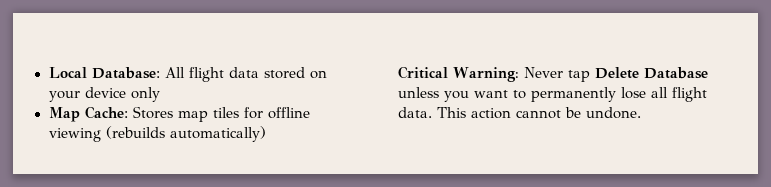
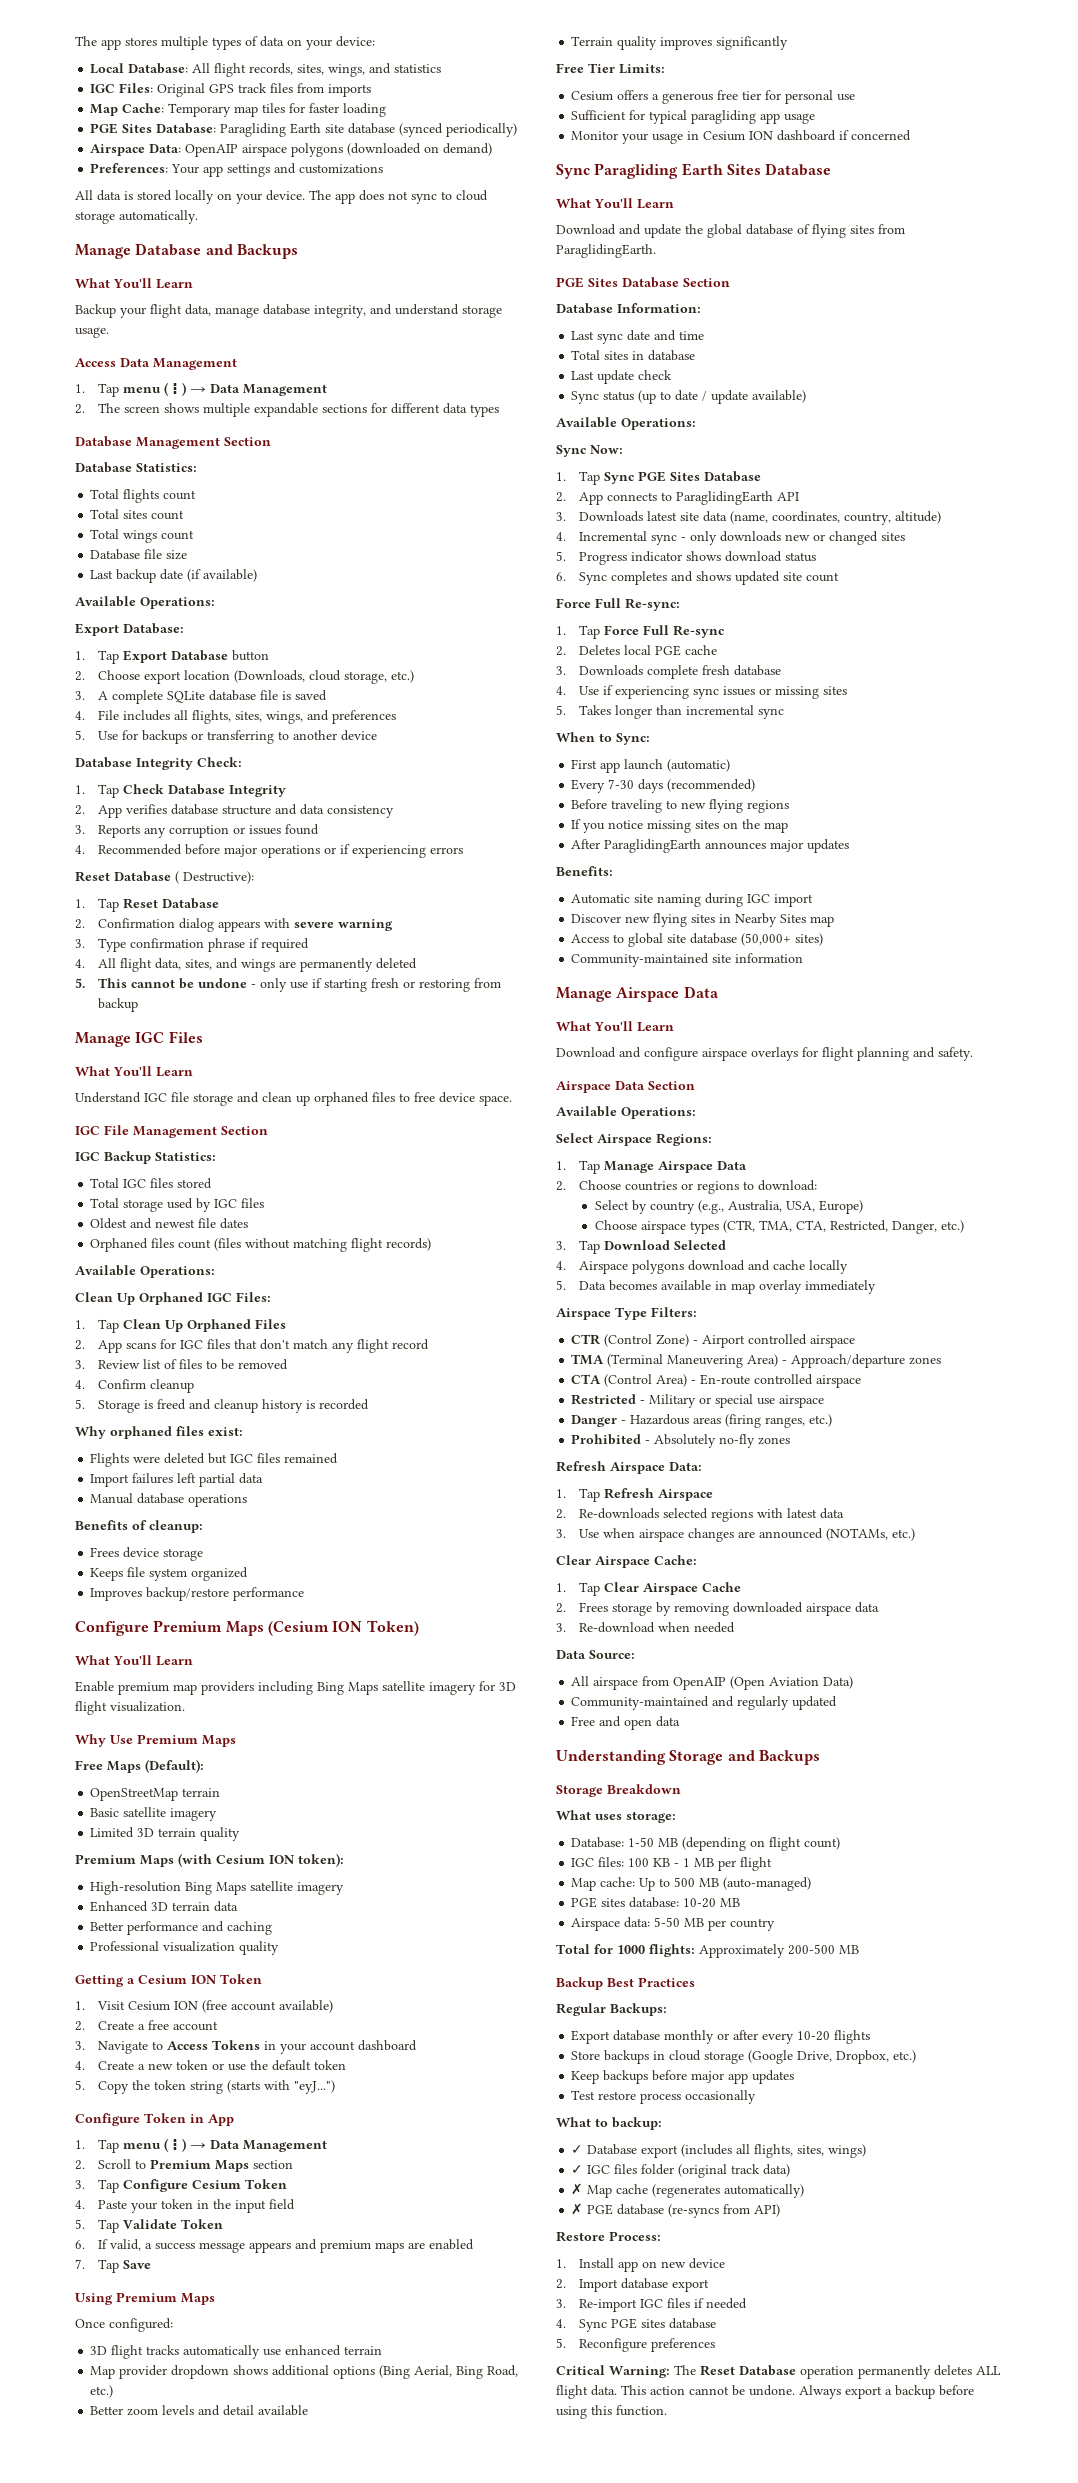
[48,67,327,82] [48,87,160,102] Local Database: All flight data stored on your device only -> [75,36,375,50] [90,63,442,77] [90,83,372,97] The app stores multiple types of data on your device: // Local Database: All flight records, sites, wings, and statistics // IGC Files: Original GPS track files from imports
[132,106,173,119] Stores -> [168,103,232,117] Temporary
[267,107,310,119] [48,126,266,142] [398,66,708,82] [398,87,668,102] offline viewing (rebuilds automatically) // Critical Warning: Never tap Delete Database unless you want to permanently lose all -> [309,103,387,117] [90,123,518,137] [90,143,493,157] [90,163,384,177] [75,190,488,204] [75,210,198,224] [75,243,298,259] [75,278,193,289] [75,304,502,318] [75,327,109,338] [75,358,237,370] [75,382,328,397] [75,403,500,417] [75,436,271,449] [75,462,197,473] [90,489,197,503] [90,509,185,520] [90,529,195,543] [90,549,188,560] [90,569,258,583] [75,596,215,609] [75,623,184,636] [75,650,270,664] [75,670,415,684] [75,690,328,704] [75,710,397,724] [75,730,378,744] [75,757,242,770] [75,784,287,798] [75,804,395,818] [75,824,320,838] [75,844,464,858] [75,871,254,884] [75,898,220,912] [75,918,394,932] [75,938,310,952] [75,958,418,972] [75,978,502,992] [98,998,139,1012] [75,1031,203,1047] [75,1066,193,1077] [75,1092,512,1106] [75,1125,268,1138] [75,1151,216,1164] [90,1178,213,1189] [90,1198,265,1212] [90,1218,249,1229] [90,1238,432,1252] [75,1265,215,1278] [75,1292,271,1305] [75,1319,287,1333] [75,1339,430,1353] [75,1359,289,1370] [75,1379,195,1393] [75,1399,370,1413] [75,1426,243,1439] [90,1453,339,1467] [90,1473,264,1487] [90,1493,248,1507] [75,1520,203,1533] [90,1547,204,1561] [90,1567,249,1581] [90,1587,305,1601] [75,1620,419,1636] [75,1655,193,1666] [75,1681,516,1695] [75,1701,185,1715] [75,1734,236,1747] [75,1759,204,1773] [90,1788,221,1801] [90,1807,218,1821] [90,1827,241,1841] [75,1853,344,1867] [90,1881,345,1895] [90,1901,239,1912] [90,1921,273,1935] [90,1941,280,1955] [75,1974,262,1987] [75,2000,334,2013] [75,2020,219,2031] [75,2040,418,2054] [75,2060,347,2071] [75,2080,336,2094] [75,2113,234,2126] [75,2138,328,2153] [75,2159,294,2172] [75,2179,288,2193] [75,2199,296,2213] [75,2219,224,2233] [75,2239,475,2253] [75,2259,152,2273] [75,2292,215,2305] [75,2318,173,2332] [90,2345,383,2359] [90,2365,519,2379] [90,2385,114,2398] [90,2405,309,2416] [571,36,789,50] [556,63,665,74] [571,90,856,104] [571,110,816,124] [571,130,912,144] [556,163,832,179] [556,198,674,209] [556,224,905,238] [556,244,656,258] [556,277,730,288] [556,303,701,314] [571,330,705,344] [571,350,696,361] [571,370,673,384] [571,390,807,404] [556,417,696,430] [556,445,623,457] [556,471,762,485] [556,491,800,505] [556,511,942,525] [556,531,906,545] [556,551,817,565] [556,571,840,585] [556,598,680,611] [556,625,725,639] [556,645,718,656] [556,665,782,679] [556,685,848,699] [556,705,785,719] [556,732,650,745] [571,759,731,773] [571,779,756,793] [571,799,790,813] [571,819,789,833] [571,839,850,853] [556,866,613,876] [571,893,814,907] [571,913,835,927] [571,933,824,947] [571,953,804,967] [556,986,719,1002] [556,1021,674,1032] [556,1047,973,1061] [556,1081,695,1093] [556,1106,696,1119] [556,1133,712,1146] [556,1160,748,1174] [556,1180,818,1194] [594,1200,863,1214] [594,1220,964,1234] [556,1240,727,1254] [556,1260,849,1274] [556,1280,877,1294] [556,1307,697,1320] [571,1334,856,1348] [571,1354,942,1368] [571,1374,862,1388] [571,1394,825,1408] [571,1414,833,1428] [571,1434,791,1448] [556,1461,702,1474] [556,1488,714,1502] [556,1508,845,1522] [556,1528,916,1542] [556,1555,697,1568] [556,1582,742,1596] [556,1602,880,1616] [556,1622,736,1633] [556,1650,635,1659] [571,1676,854,1690] [571,1696,838,1710] [571,1716,681,1730] [556,1750,820,1765] [556,1784,681,1797] [556,1810,676,1823] [571,1837,841,1851] [571,1857,773,1871] [571,1877,812,1891] [571,1897,741,1908] [571,1917,776,1931] [556,1944,859,1958] [556,1977,695,1990] [556,2003,667,2016] [571,2030,871,2044] [571,2050,917,2064] [571,2070,795,2084] [571,2090,757,2104] [556,2117,662,2130] [571,2144,867,2158] [571,2164,791,2178] [571,2183,805,2198] [571,2203,781,2218] [556,2231,661,2242] [556,2258,726,2272] [556,2278,710,2292] [556,2298,748,2312] [556,2318,717,2332] [556,2338,716,2352] [556,2365,1001,2379] faster loading // PGE Sites Database: Paragliding Earth site database (synced periodically) // Airspace Data: OpenAIP airspace polygons (downloaded on demand) // Preferences: Your app settings and customizations // All data is stored locally on your device. The app does not sync to cloud storage automatically. // Manage Database and Backups // What You'll Learn // Backup your flight data, manage database integrity, and understand storage usage. // Access Data Management // 1. Tap menu (⋮) → Data Management // 2. The screen shows multiple expandable sections for different data types // Database Management Section // Database Statistics: // Total flights count // Total sites count // Total wings count // Database file size // Last backup date (if available) // Available Operations: // Export Database: // 1. Tap Export Database button // 2. Choose export location (Downloads, cloud storage, etc.) // 3. A complete SQLite database file is saved // 4. File includes all flights, sites, wings, and preferences // 5. Use for backups or transferring to another device // Database Integrity Check: // 1. Tap Check Database Integrity // 2. App verifies database structure and data consistency // 3. Reports any corruption or issues found // 4. Recommended before major operations or if experiencing errors // Reset Database ( Destructive): // 1. Tap Reset Database // 2. Confirmation dialog appears with severe warning // 3. Type confirmation phrase if required // 4. All flight data, sites, and wings are permanently deleted // 5. This cannot be undone - only use if starting fresh or restoring from backup // Manage IGC Files // What You'll Learn // Understand IGC file storage and clean up orphaned files to free device space. // IGC File Management Section // IGC Backup Statistics: // Total IGC files stored // Total storage used by IGC files // Oldest and newest file dates // Orphaned files count (files without matching flight records) // Available Operations: // Clean Up Orphaned IGC Files: // 1. Tap Clean Up Orphaned Files // 2. App scans for IGC files that don't match any flight record // 3. Review list of files to be removed // 4. Confirm cleanup // 5. Storage is freed and cleanup history is recorded // Why orphaned files exist: // Flights were deleted but IGC files remained // Import failures left partial data // Manual database operations // Benefits of cleanup: // Frees device storage // Keeps file system organized // Improves backup/restore performance // Configure Premium Maps (Cesium ION Token) // What You'll Learn // Enable premium map providers including Bing Maps satellite imagery for 3D flight visualization. // Why Use Premium Maps // Free Maps (Default): // OpenStreetMap terrain // Basic satellite imagery // Limited 3D terrain quality // Premium Maps (with Cesium ION token): // High-resolution Bing Maps satellite imagery // Enhanced 3D terrain data // Better performance and caching // Professional visualization quality // Getting a Cesium ION Token // 1. Visit Cesium ION (free account available) // 2. Create a free account // 3. Navigate to Access Tokens in your account dashboard // 4. Create a new token or use the default token // 5. Copy the token string (starts with "eyJ...") // Configure Token in App // 1. Tap menu (⋮) → Data Management // 2. Scroll to Premium Maps section // 3. Tap Configure Cesium Token // 4. Paste your token in the input field // 5. Tap Validate Token // 6. If valid, a success message appears and premium maps are enabled // 7. Tap Save // Using Premium Maps // Once configured: // 3D flight tracks automatically use enhanced terrain // Map provider dropdown shows additional options (Bing Aerial, Bing Road, etc.) // Better zoom levels and detail available // Terrain quality improves significantly // Free Tier Limits: // Cesium offers a generous free tier for personal use // Sufficient for typical paragliding app usage // Monitor your usage in Cesium ION dashboard if concerned // Sync Paragliding Earth Sites Database // What You'll Learn // Download and update the global database of flying sites from ParaglidingEarth. // PGE Sites Database Section // Database Information: // Last sync date and time // Total sites in database // Last update check // Sync status (up to date / update available) // Available Operations: // Sync Now: // 1. Tap Sync PGE Sites Database // 2. App connects to ParaglidingEarth API // 3. Downloads latest site data (name, coordinates, country, altitude) // 4. Incremental sync - only downloads new or changed sites // 5. Progress indicator shows download status // 6. Sync completes and shows updated site count // Force Full Re-sync: // 1. Tap Force Full Re-sync // 2. Deletes local PGE cache // 3. Downloads complete fresh database // 4. Use if experiencing sync issues or missing sites // 5. Takes longer than incremental sync // When to Sync: // First app launch (automatic) // Every 7-30 days (recommended) // Before traveling to new flying regions // If you notice missing sites on the map // After ParaglidingEarth announces major updates // Benefits: // Automatic site naming during IGC import // Discover new flying sites in Nearby Sites map // Access to global site database (50,000+ sites) // Community-maintained site information // Manage Airspace Data // What You'll Learn // Download and configure airspace overlays for flight planning and safety. // Airspace Data Section // Available Operations: // Select Airspace Regions: // 1. Tap Manage Airspace Data // 2. Choose countries or regions to download: // Select by country (e.g., Australia, USA, Europe) // Choose airspace types (CTR, TMA, CTA, Restricted, Danger, etc.) // 3. Tap Download Selected // 4. Airspace polygons download and cache locally // 5. Data becomes available in map overlay immediately // Airspace Type Filters: // CTR (Control Zone) - Airport controlled airspace // TMA (Terminal Maneuvering Area) - Approach/departure zones // CTA (Control Area) - En-route controlled airspace // Restricted - Military or special use airspace // Danger - Hazardous areas (firing ranges, etc.) // Prohibited - Absolutely no-fly zones // Refresh Airspace Data: // 1. Tap Refresh Airspace // 2. Re-downloads selected regions with latest data // 3. Use when airspace changes are announced (NOTAMs, etc.) // Clear Airspace Cache: // 1. Tap Clear Airspace Cache // 2. Frees storage by removing downloaded airspace data // 3. Re-download when needed // Data Source: // All airspace from OpenAIP (Open Aviation Data) // Community-maintained and regularly updated // Free and open data // Understanding Storage and Backups // Storage Breakdown // What uses storage: // Database: 1-50 MB (depending on flight count) // IGC files: 100 KB - 1 MB per flight // Map cache: Up to 500 MB (auto-managed) // PGE sites database: 10-20 MB // Airspace data: 5-50 MB per country // Total for 1000 flights: Approximately 200-500 MB // Backup Best Practices // Regular Backups: // Export database monthly or after every 10-20 flights // Store backups in cloud storage (Google Drive, Dropbox, etc.) // Keep backups before major app updates // Test restore process occasionally // What to backup: // ✓ Database export (includes all flights, sites, wings) // ✓ IGC files folder (original track data) // ✗ Map cache (regenerates automatically) // ✗ PGE database (re-syncs from API) // Restore Process: // 1. Install app on new device // 2. Import database export // 3. Re-import IGC files if needed // 4. Sync PGE sites database // 5. Reconfigure preferences // Critical Warning: The Reset Database operation permanently deletes ALL
(641, 113) none -> [799,2385,974,2399] [556,2405,667,2419] Always export a backup before using this function.

